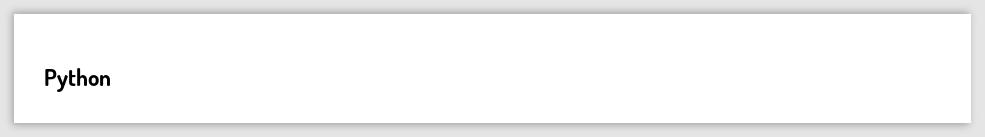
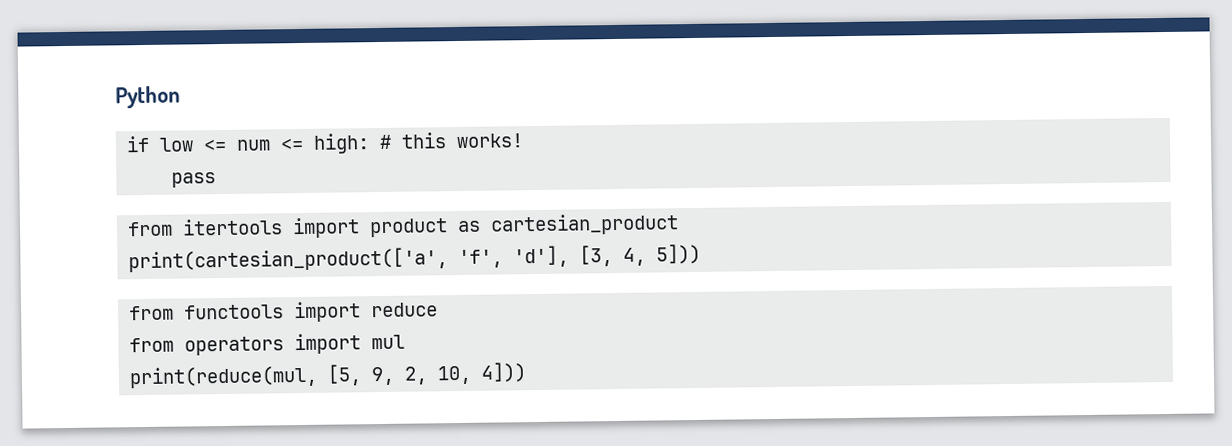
(111, 80) none -> [126,132,525,154] [171,172,217,188] [127,213,680,239] [128,243,702,273] [129,301,439,323] [129,333,406,356] [129,362,528,389] // if low <= num <= high: # this works! // pass // from itertools import product as cartesian_product // print(cartesian_product(['a', 'f', 'd'], [3, 4, 5])) // from functools import reduce // from operators import mul // print(reduce(mul, [5, 9, 2, 10, 4]))

